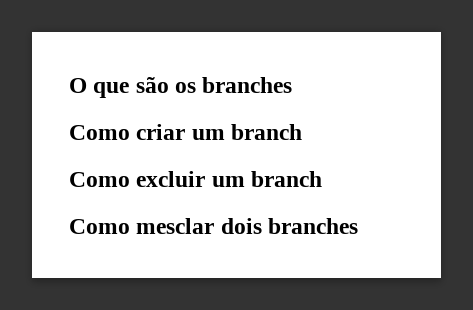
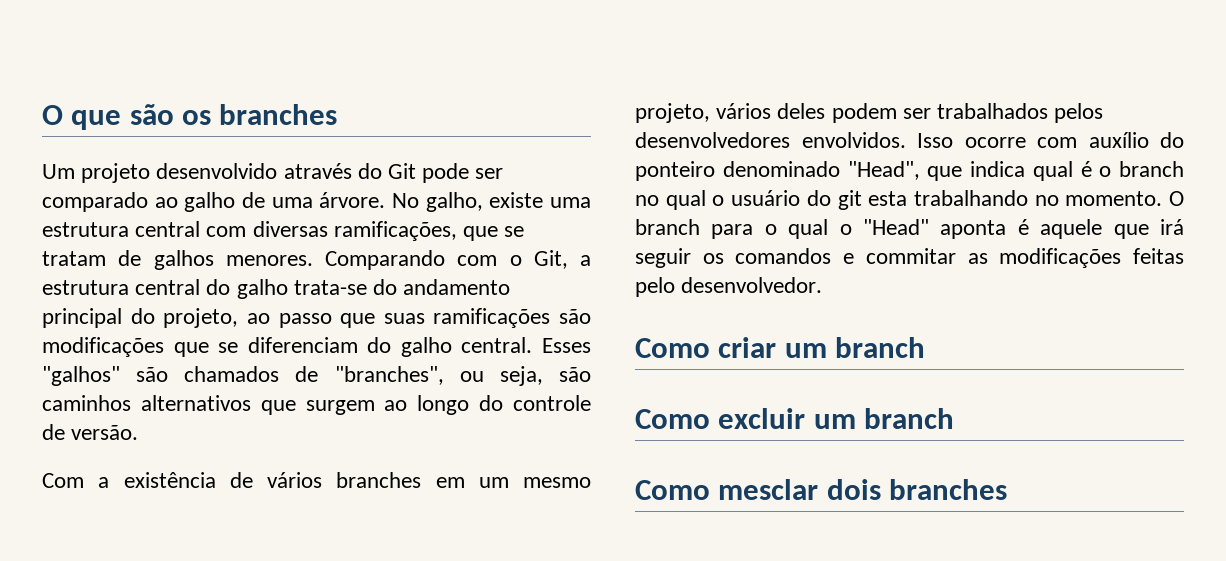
(293, 85) none -> [42,163,504,183] [42,192,591,212] [42,221,525,241] [42,250,591,270] [42,279,511,299] [42,308,591,328] [42,337,591,357] [42,366,591,386] [42,395,591,415] [42,424,139,440] [42,472,591,488] [635,103,1104,123] [635,132,1184,148] [635,161,1184,181] [635,190,1184,210] [635,219,1184,239] [635,248,1184,268] [635,277,823,297] // Um projeto desenvolvido através do Git pode ser comparado ao galho de uma árvore. No galho, existe uma estrutura central com diversas ramificações, que se tratam de galhos menores. Comparando com o Git, a estrutura central do galho trata-se do andamento principal do projeto, ao passo que suas ramificações são modificações que se diferenciam do galho central. Esses "galhos" são chamados de "branches", ou seja, são caminhos alternativos que surgem ao longo do controle de versão. // Com a existência de vários branches em um mesmo projeto, vários deles podem ser trabalhados pelos desenvolvedores envolvidos. Isso ocorre com auxílio do ponteiro denominado "Head", que indica qual é o branch no qual o usuário do git esta trabalhando no momento. O branch para o qual o "Head" aponta é aquele que irá seguir os comandos e commitar as modificações feitas pelo desenvolvedor.

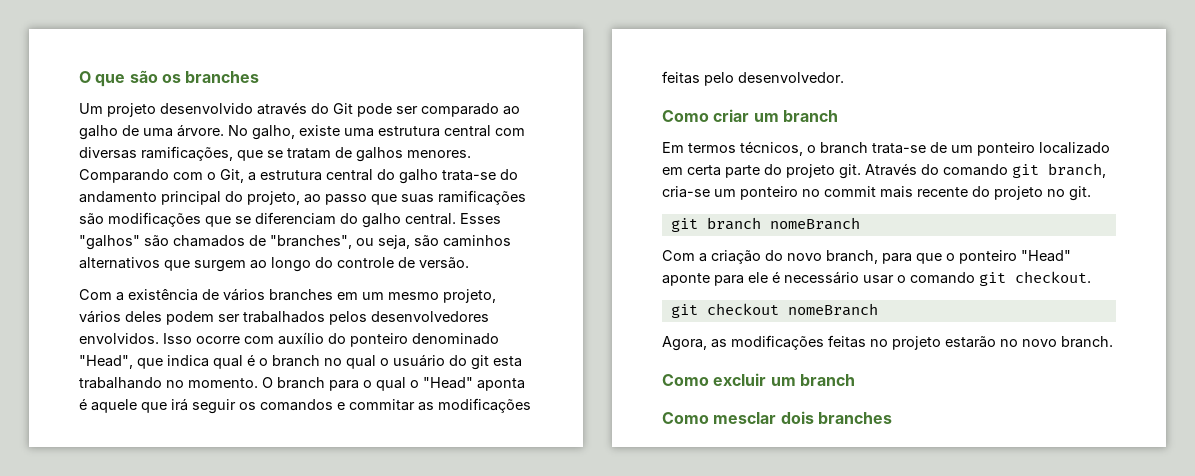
(926, 347) none -> [662,141,1110,156] [662,163,1106,179] [662,186,1091,201] [670,217,860,232] [662,250,1071,264] [662,271,1091,286] [670,303,878,318] [662,335,1113,351] // Em termos técnicos, o branch trata-se de um ponteiro localizado em certa parte do projeto git. Através do comando git branch, cria-se um ponteiro no commit mais recente do projeto no git. // git branch nomeBranch // Com a criação do novo branch, para que o ponteiro "Head" aponte para ele é necessário usar o comando git checkout. // git checkout nomeBranch // Agora, as modificações feitas no projeto estarão no novo branch.

